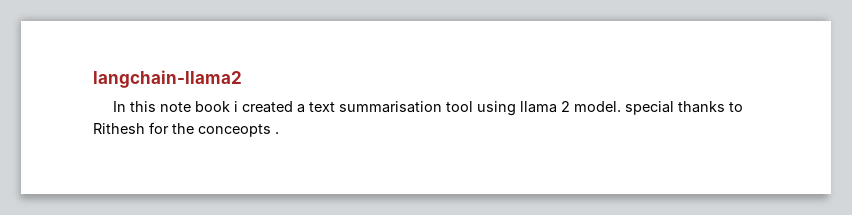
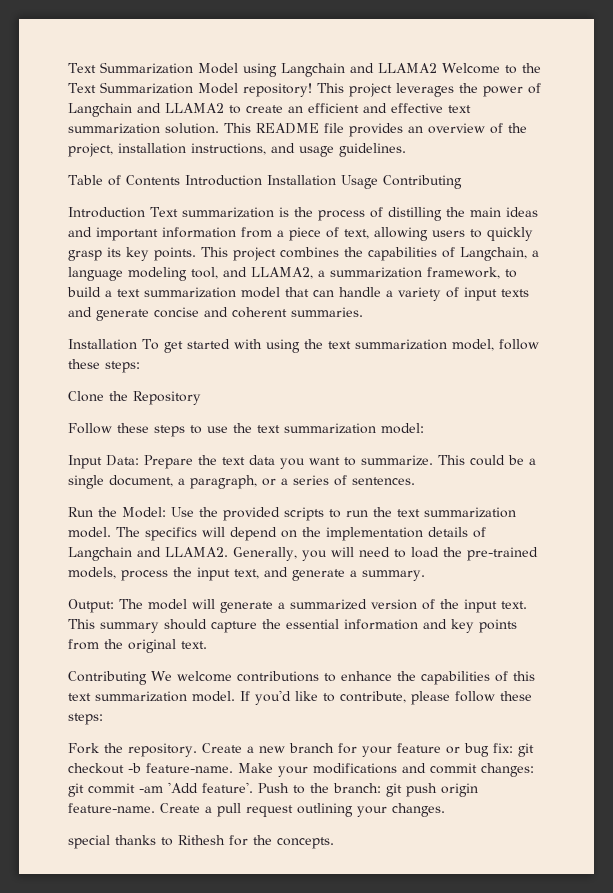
[93,70,242,88] [112,101,621,116] langchain-llama2 // In this note book i created a text summarisation tool using llama 2 model. -> [68,62,541,77] [68,82,541,97] [68,103,471,117] [68,123,527,137] [68,143,406,157] [68,175,462,189] [68,207,538,221] [68,227,533,241] [68,247,539,261] [68,267,517,281] [67,287,529,301] [68,307,363,321] [68,339,539,353] [68,359,140,373] [68,391,201,405] [68,423,424,437] [68,455,536,469] [68,475,415,489] [68,507,516,521] [68,527,486,541] [68,547,538,561] [68,567,425,581] [68,599,527,613] [68,619,517,633] [68,639,207,653] [68,671,535,685] [68,690,532,705] [68,713,103,725] [68,743,534,757] [68,763,534,777] [68,782,478,797] [68,803,445,817] Text Summarization Model using Langchain and LLAMA2 Welcome to the Text Summarization Model repository! This project leverages the power of Langchain and LLAMA2 to create an efficient and effective text summarization solution. This README file provides an overview of the project, installation instructions, and usage guidelines. // Table of Contents Introduction Installation Usage Contributing // Introduction Text summarization is the process of distilling the main ideas and important information from a piece of text, allowing users to quickly grasp its key points. This project combines the capabilities of Langchain, a language modeling tool, and LLAMA2, a summarization framework, to build a text summarization model that can handle a variety of input texts and generate concise and coherent summaries. // Installation To get started with using the text summarization model, follow these steps: // Clone the Repository // Follow these steps to use the text summarization model: // Input Data: Prepare the text data you want to summarize. This could be a single document, a paragraph, or a series of sentences. // Run the Model: Use the provided scripts to run the text summarization model. The specifics will depend on the implementation details of Langchain and LLAMA2. Generally, you will need to load the pre-trained models, process the input text, and generate a summary. // Output: The model will generate a summarized version of the input text. This summary should capture the essential information and key points from the original text. // Contributing We welcome contributions to enhance the capabilities of this text summarization model. If you'd like to contribute, please follow these steps: // Fork the repository. Create a new branch for your feature or bug fix: git checkout -b feature-name. Make your modifications and commit changes: git commit -am 'Add feature'. Push to the branch: git push origin feature-name. Create a pull request outlining your changes. //
[198,124,279,137] conceopts . -> [277,837,334,849] concepts.

